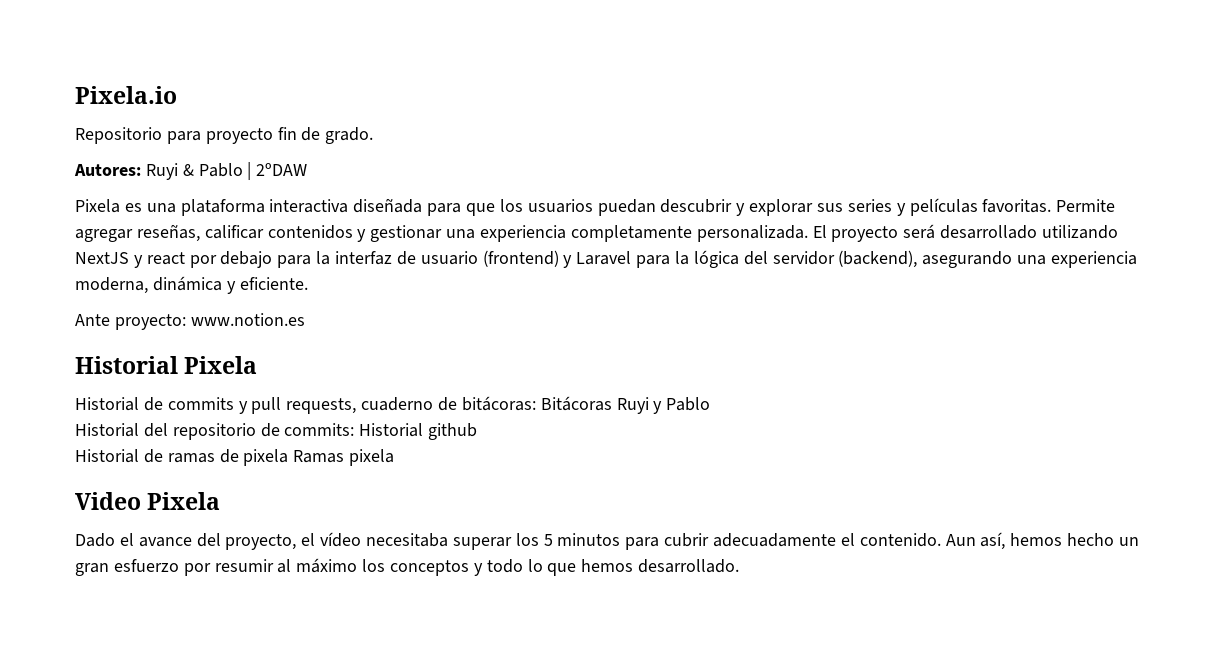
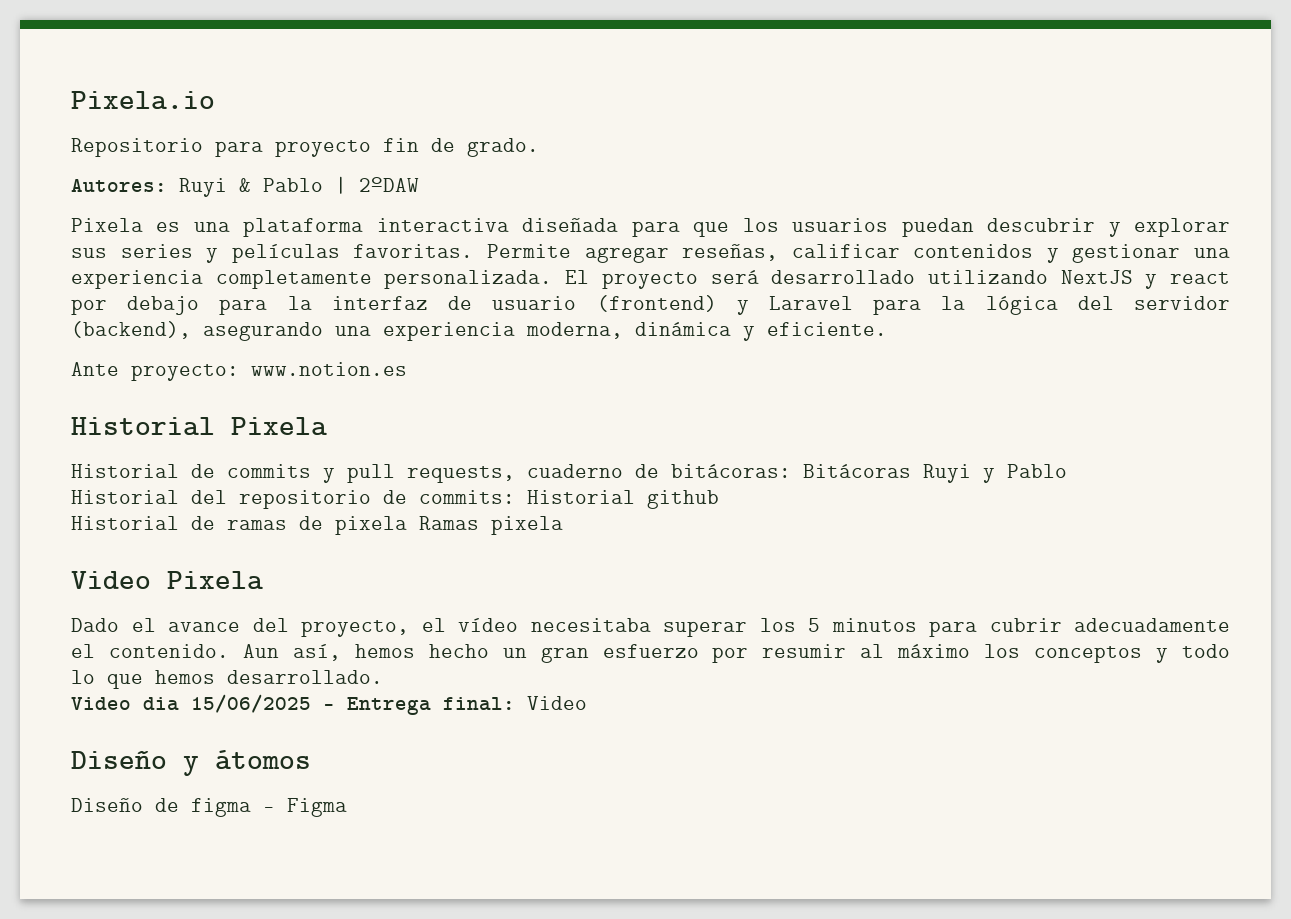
(740, 566) none -> [71,694,587,715] [71,750,311,776] [71,798,347,817] // Video dia 15/06/2025 - Entrega final: Video // Diseño y átomos // Diseño de figma - Figma

